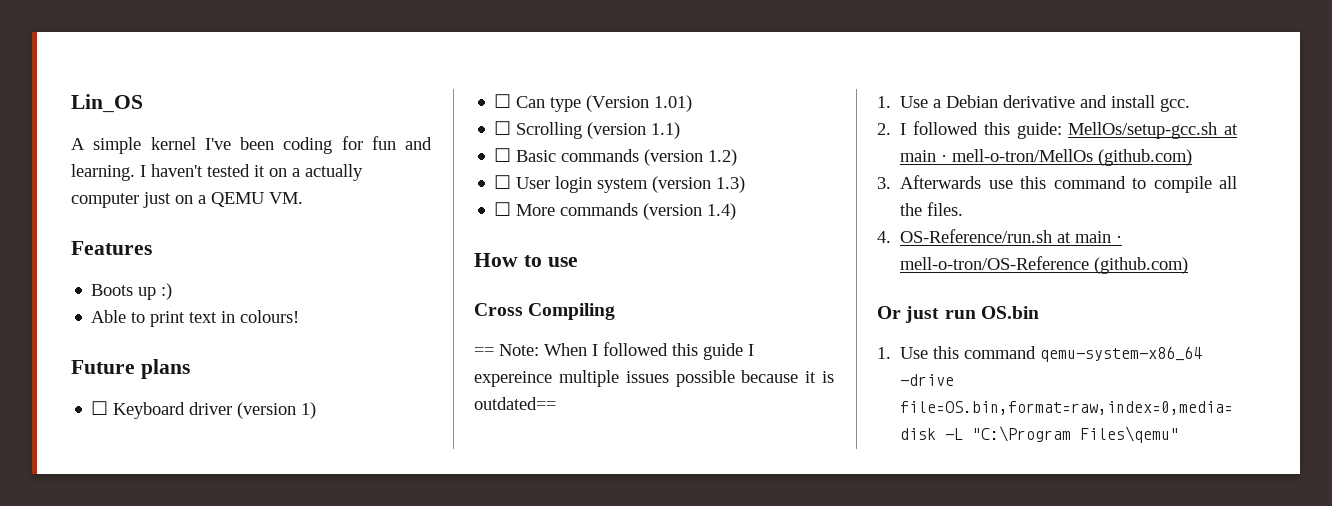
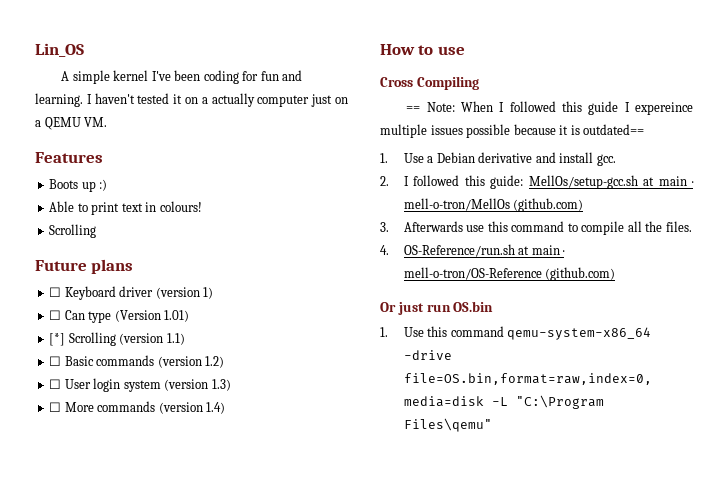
(300, 316) none -> [49,224,97,238] // Scrolling
[494,121,512,135] ☐ -> [49,333,66,346] [*]

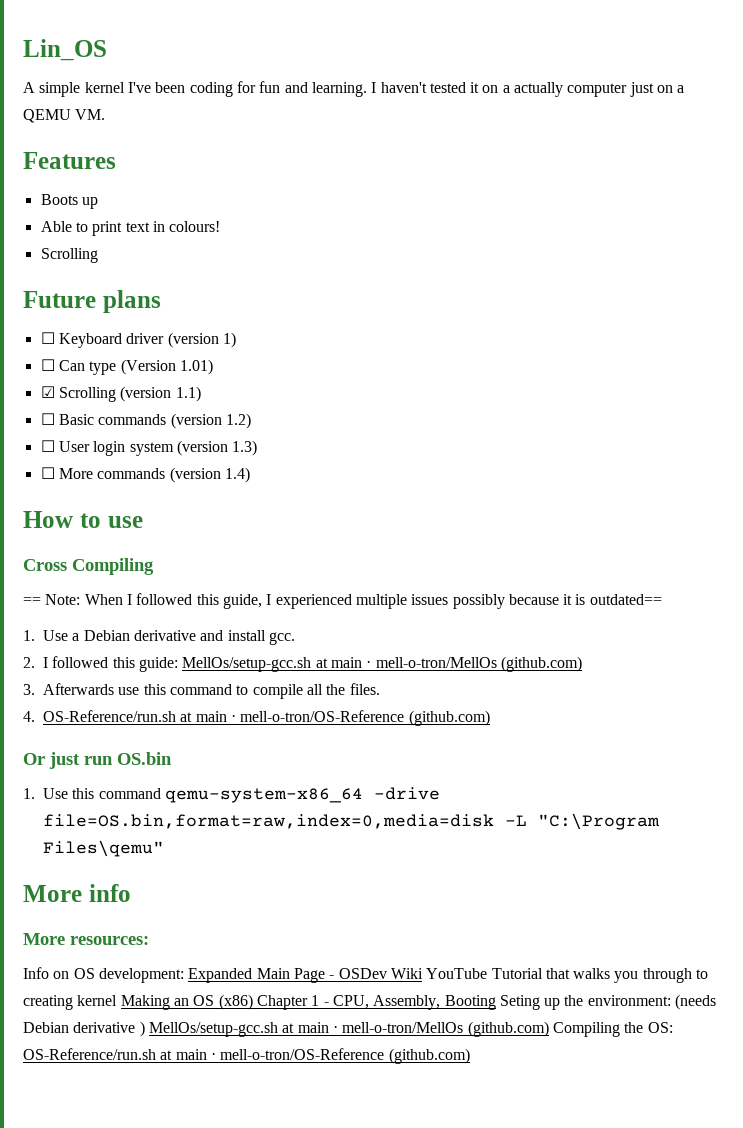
[99,179,108,191] :) -> (98, 203) none
[49,333,66,346] [*] -> [40,386,55,398] ☑
[588,101,693,115] guide I expereince -> [222,594,352,609] guide, I experienced
[466,124,511,138] possible -> [452,594,505,609] possibly
(492, 425) none -> [23,884,131,902] [23,933,149,945] [23,967,709,983] [23,994,717,1010] [23,1021,673,1037] [23,1048,470,1064] // More info // More resources: // Info on OS development: Expanded Main Page - OSDev Wiki YouTube Tutorial that walks you through to creating kernel Making an OS (x86) Chapter 1 - CPU, Assembly, Booting Seting up the environment: (needs Debian derivative ) MellOs/setup-gcc.sh at main · mell-o-tron/MellOs (github.com) Compiling the OS: OS-Reference/run.sh at main · mell-o-tron/OS-Reference (github.com)

